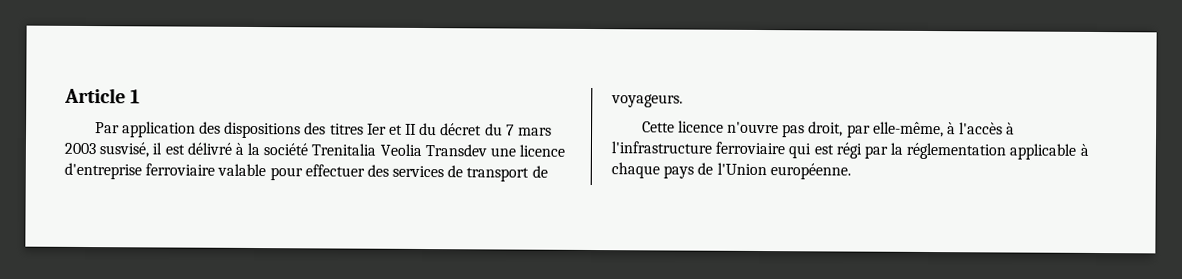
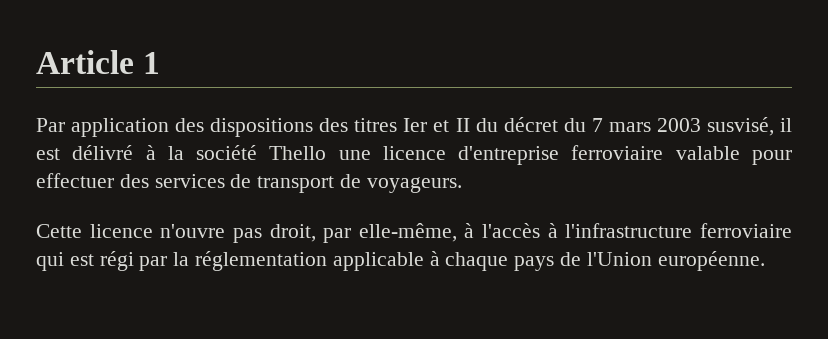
[311,143,487,157] Trenitalia Veolia Transdev -> [269,146,327,160] Thello

